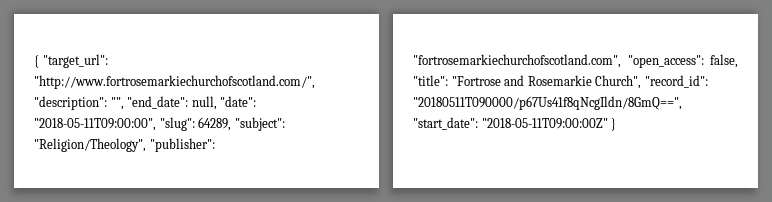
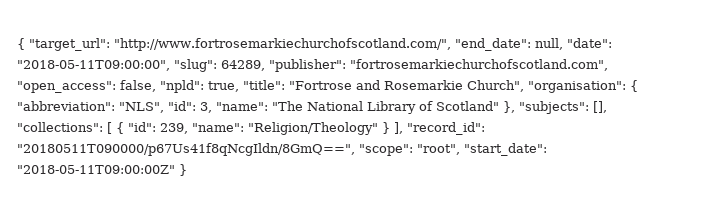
[34,96,124,110] "description": "", -> (451, 44) none
[234,117,285,131] [34,138,146,152] "subject": "Religion/Theology", -> (265, 65) none
(738, 61) none -> [160,80,239,93] "npld": true,
[644,75,708,88] [413,96,682,110] "record_id": "20180511T090000/p67Us41f8qNcgIldn/8GmQ==", -> [528,80,638,93] [17,101,607,114] [17,122,485,135] [17,143,460,156] "organisation": { "abbreviation": "NLS", "id": 3, "name": "The National Library of Scotland" }, "subjects": [], "collections": [ { "id": 239, "name": "Religion/Theology" } ], "record_id": "20180511T090000/p67Us41f8qNcgIldn/8GmQ==", "scope": "root",

